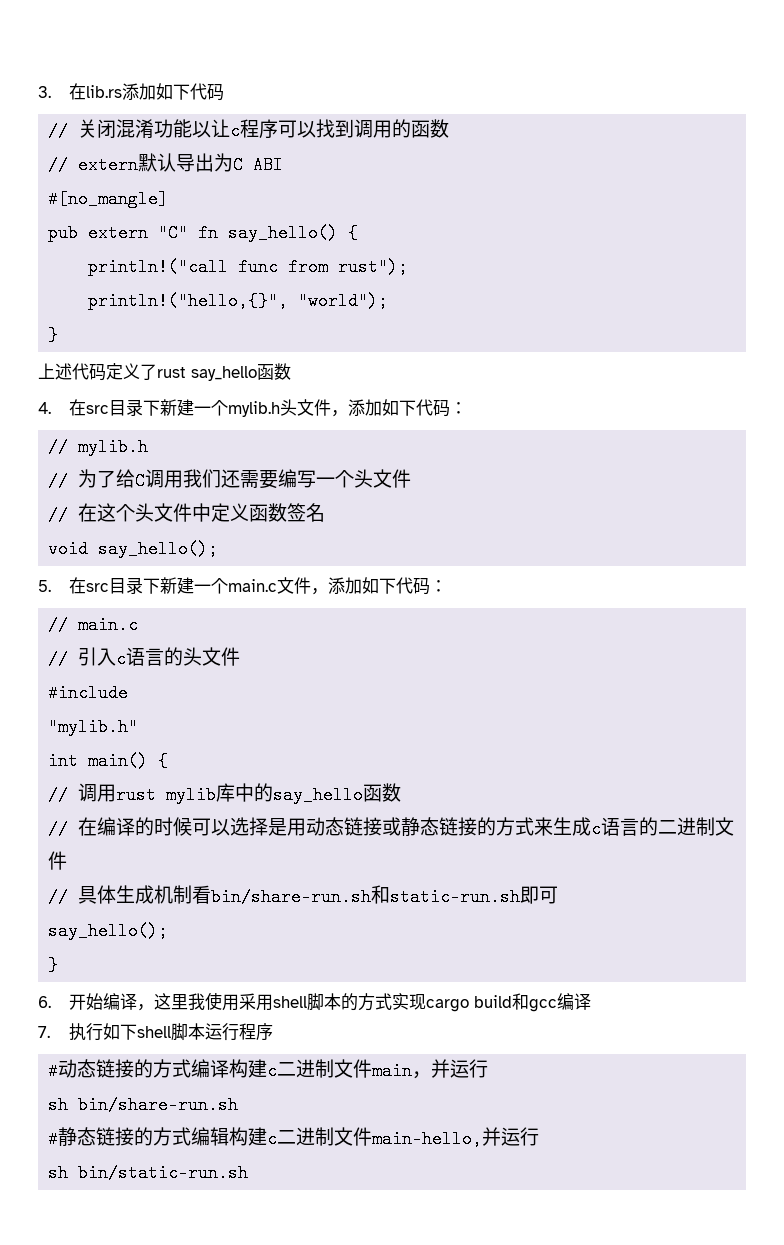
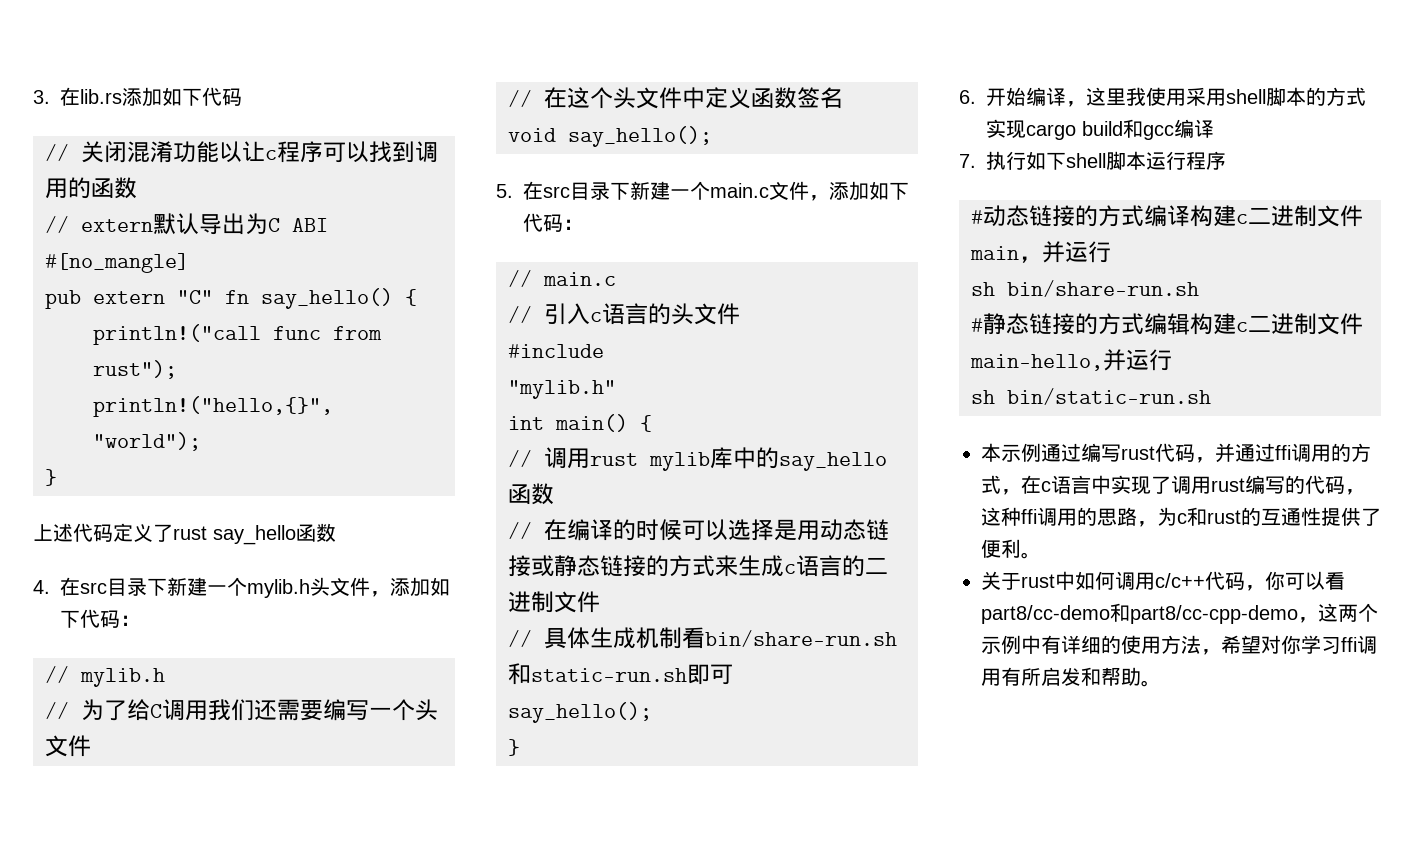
(249, 1173) none -> [981,443,1371,463] [981,475,1365,495] [981,507,1381,527] [981,539,1041,559] [981,571,1345,591] [981,603,1378,624] [981,635,1377,655] [981,667,1161,687] // 本示例通过编写rust代码，并通过ffi调用的方式，在c语言中实现了调用rust编写的代码，这种ffi调用的思路，为c和rust的互通性提供了便利。 // 关于rust中如何调用c/c++代码，你可以看part8/cc-demo和part8/cc-cpp-demo，这两个示例中有详细的使用方法，希望对你学习ffi调用有所启发和帮助。

